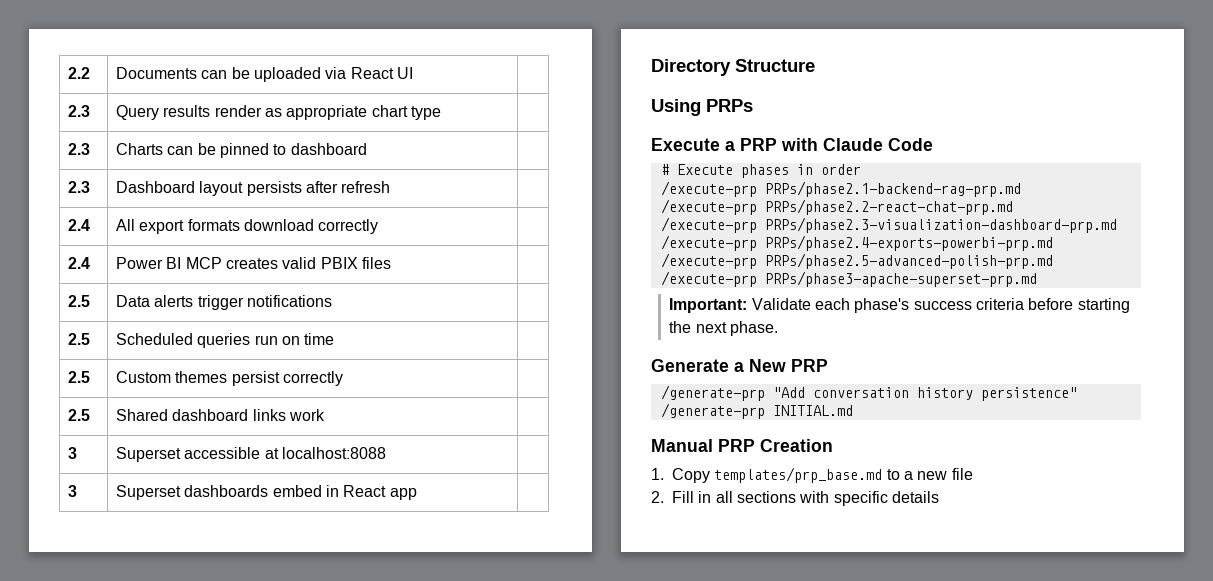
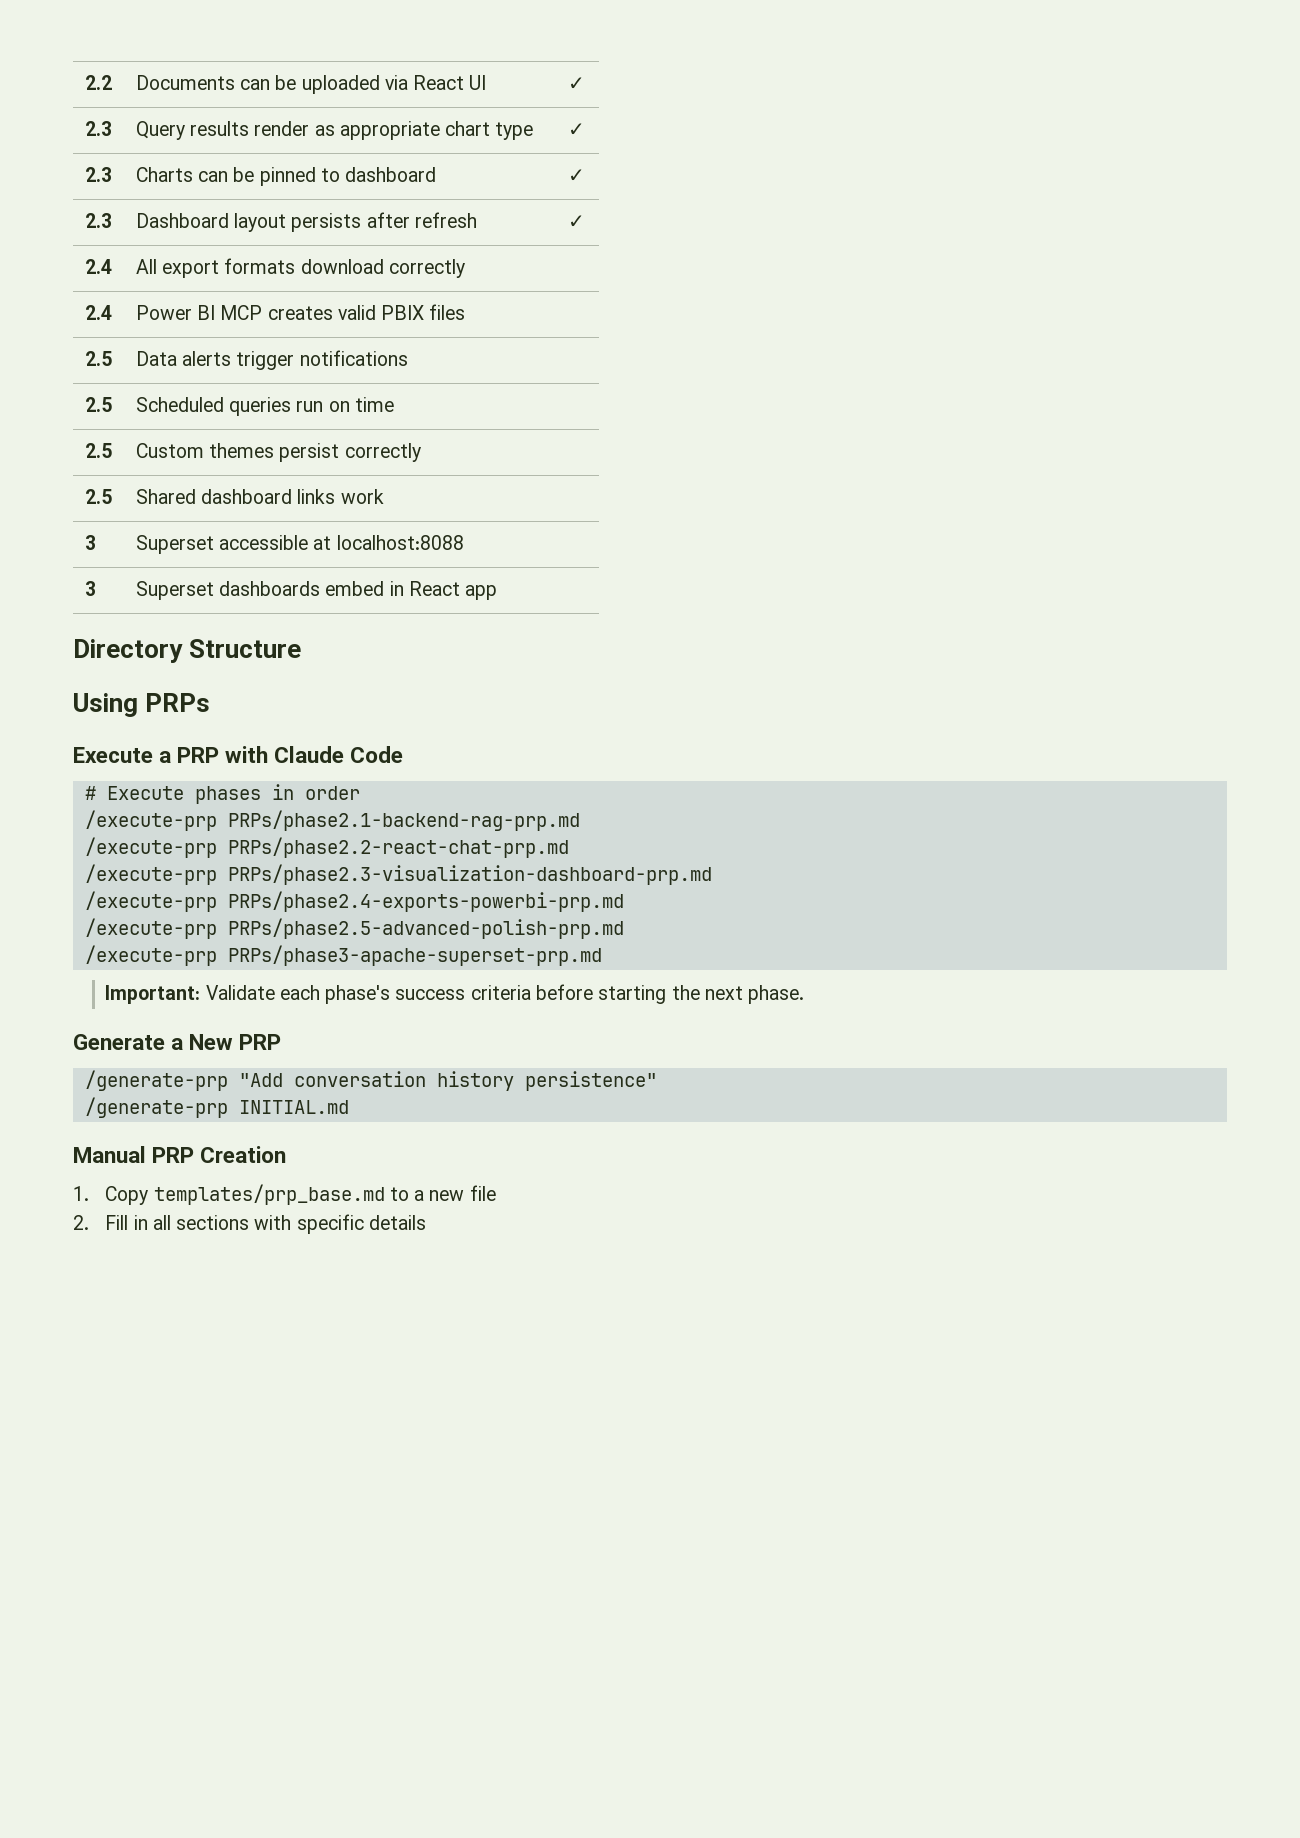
(414, 73) none -> [567,77,585,90] ✓
(442, 113) none -> [567,123,585,136] ✓
(367, 149) none -> [567,169,585,182] ✓
(391, 187) none -> [567,215,585,228] ✓

